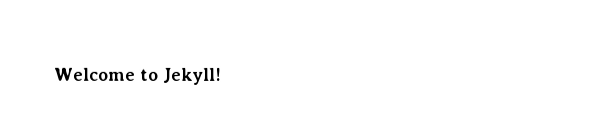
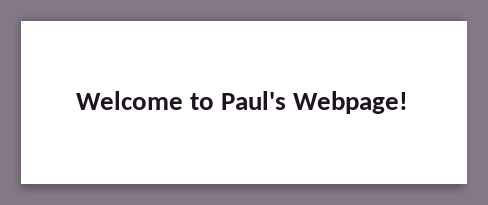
[161,67,221,85] Jekyll! -> [221,91,409,114] Paul's Webpage!

